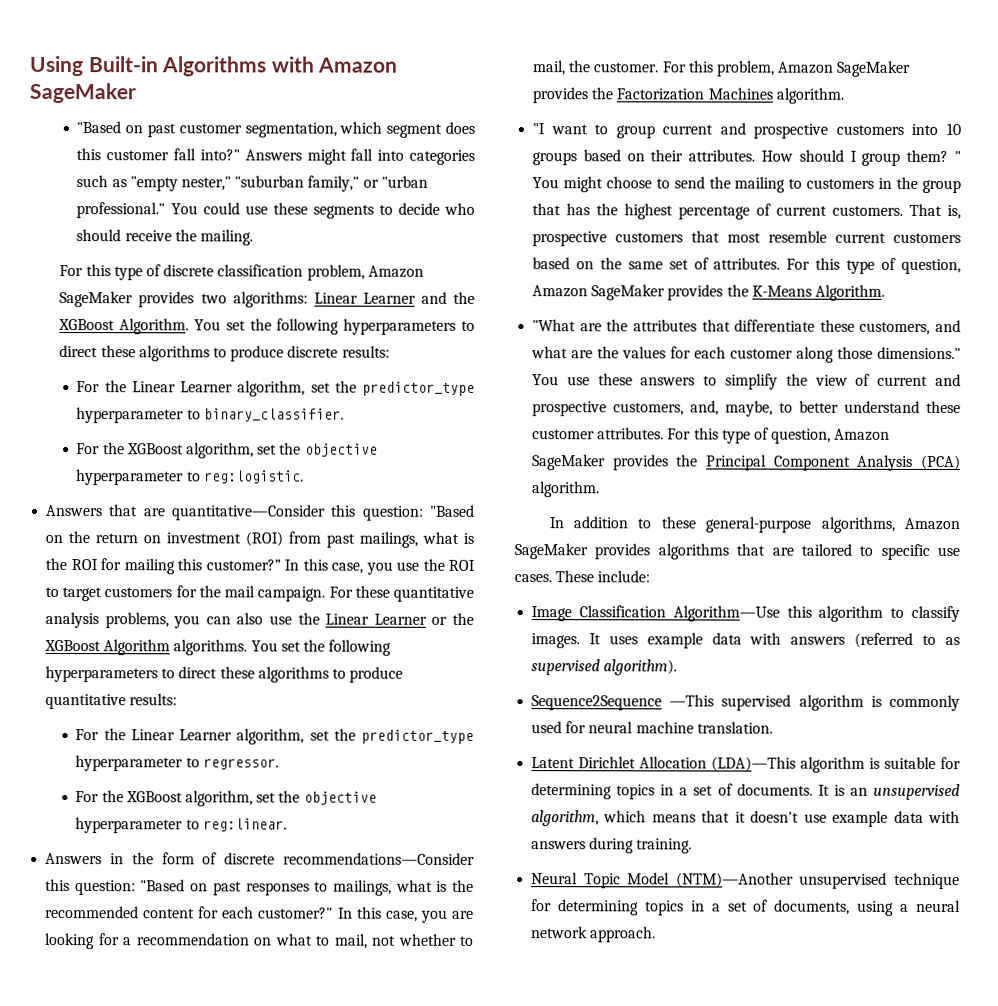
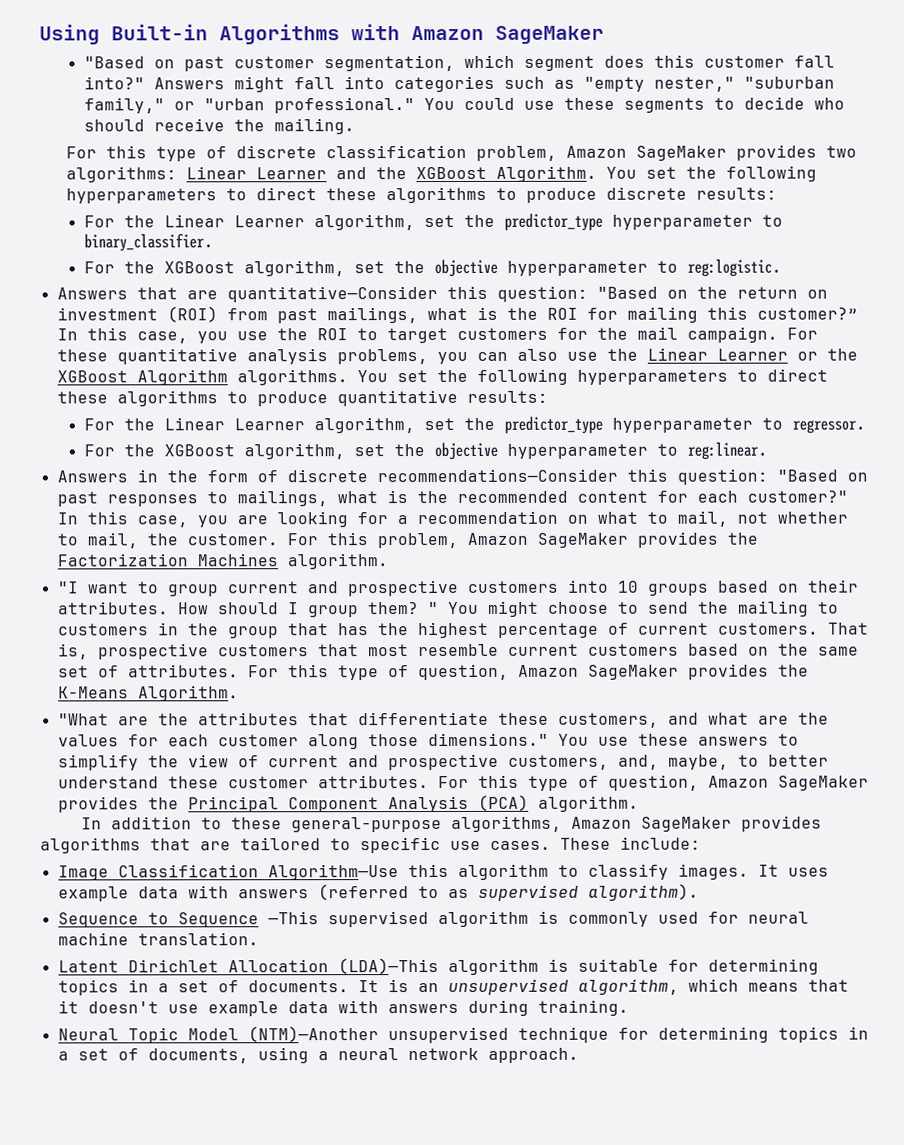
[531,695,663,711] Sequence2Sequence -> [57,912,259,928] Sequence to Sequence

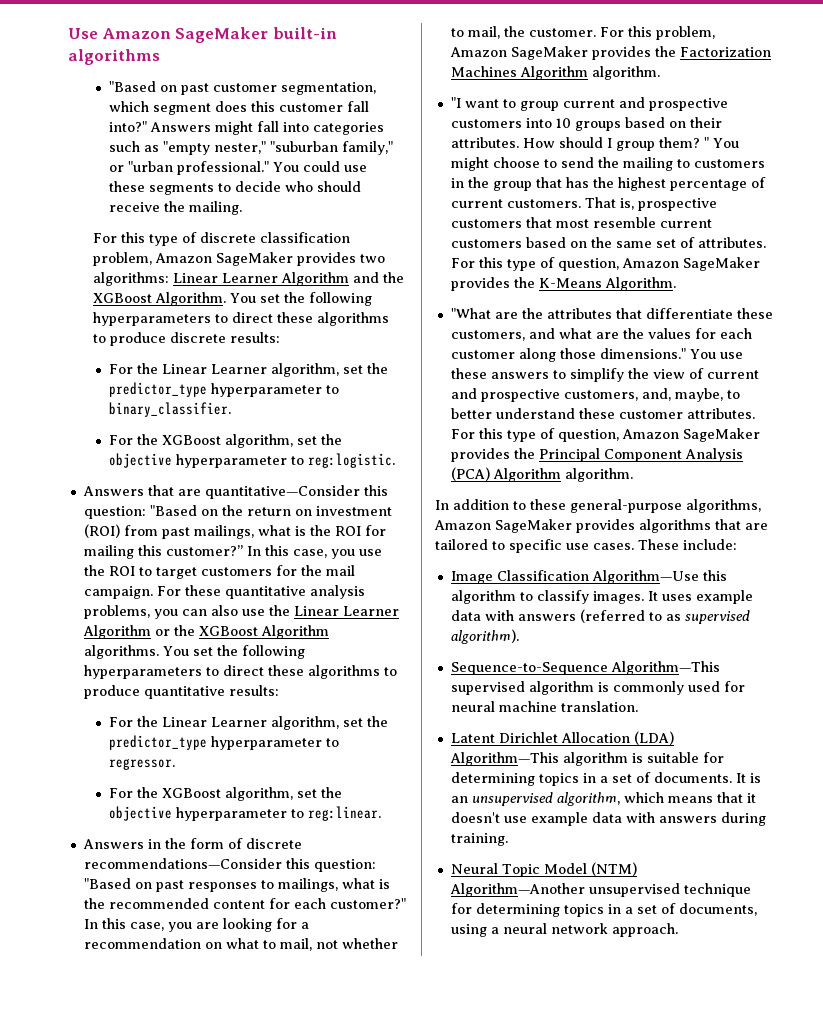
[39,24,604,45] Using Built-in Algorithms with Amazon SageMaker -> [68,27,337,43] [68,49,160,65] Use Amazon SageMaker built-in algorithms
(328, 173) none -> [281,272,350,286] Algorithm
(788, 354) none -> [82,625,151,639] Algorithm
(278, 560) none -> [519,66,588,80] Algorithm
(529, 802) none -> [492,468,561,482] Algorithm
[57,911,319,928] Sequence to Sequence —This -> [450,661,720,675] Sequence-to-Sequence Algorithm—This
[337,958,439,975] (LDA)—This -> [633,731,674,745] [449,752,559,766] (LDA) Algorithm—This
[247,1026,379,1043] (NTM)—Another -> [590,862,637,876] [449,883,585,897] (NTM) Algorithm—Another

